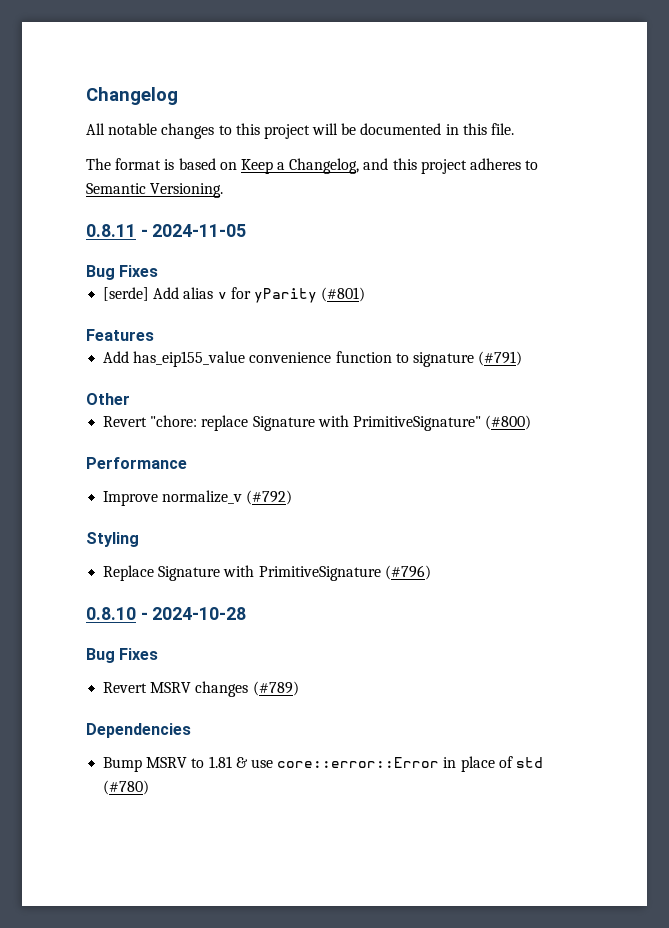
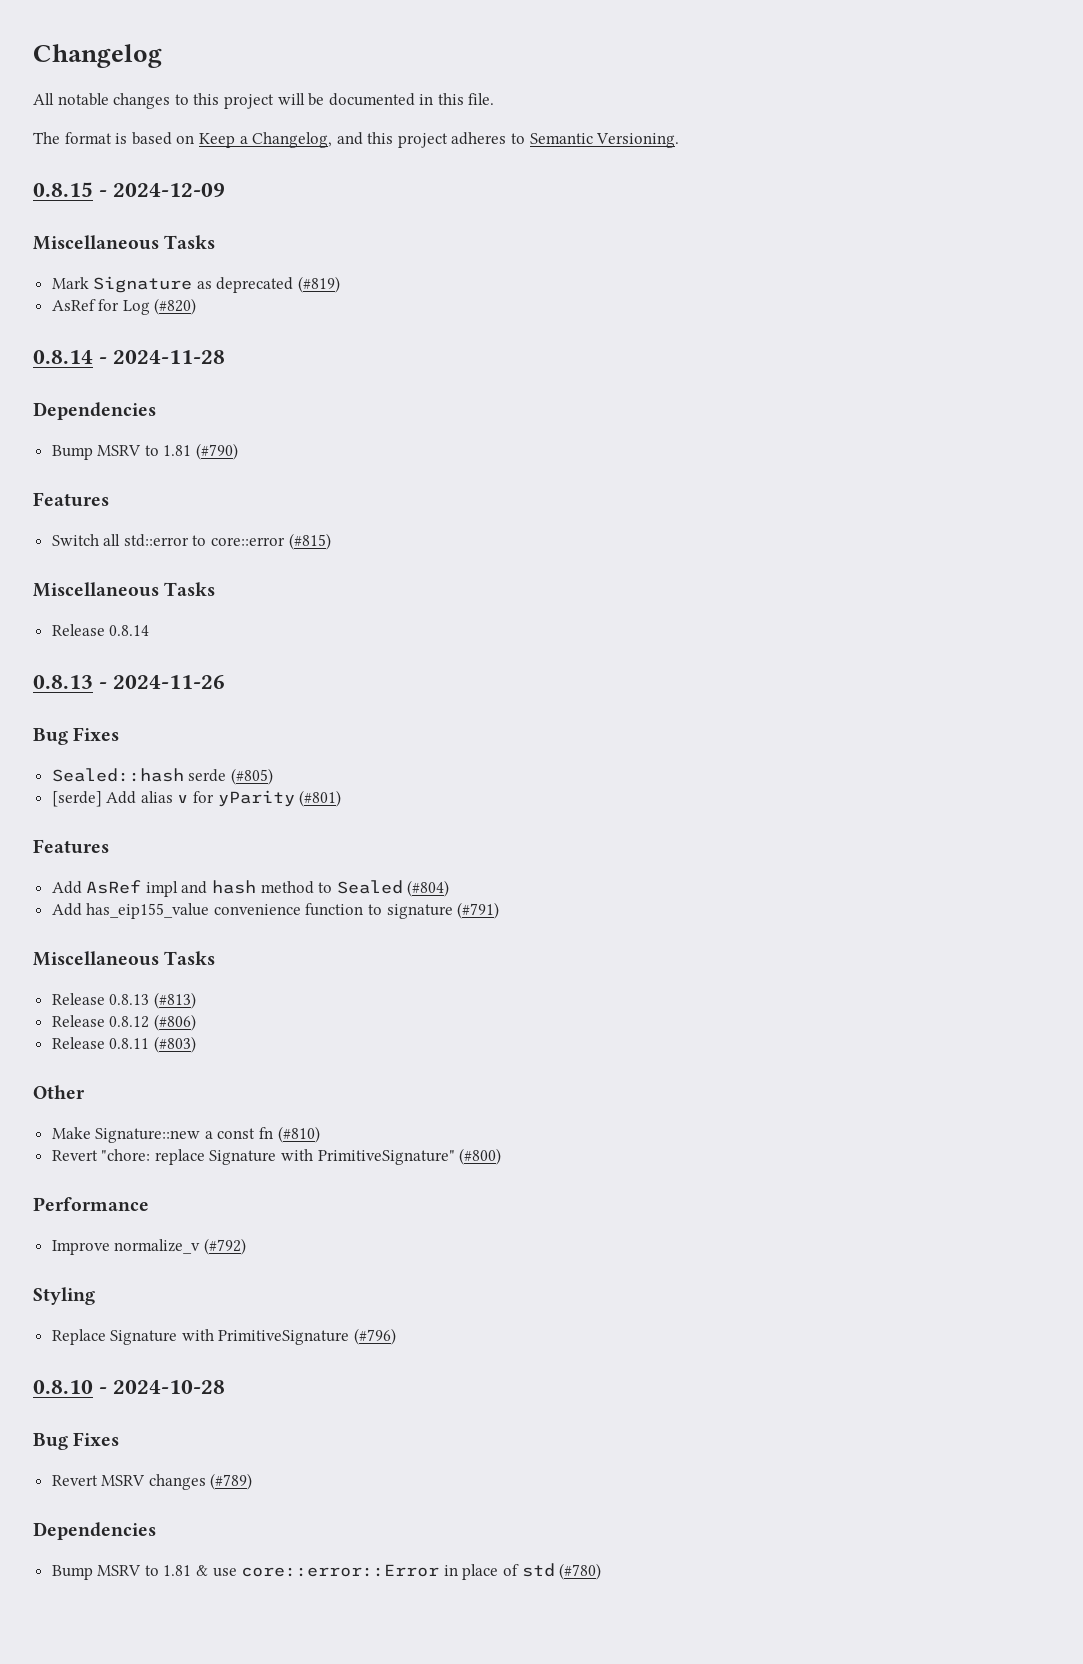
[86,224,247,237] [86,265,159,280] 0.8.11 - 2024-11-05 // Bug Fixes -> [33,182,226,197] [33,235,216,250] [51,276,341,293] [51,298,197,315] [33,350,226,364] [33,402,156,420] [51,443,239,460] [33,492,109,507] [51,533,331,550] [33,582,216,597] [51,624,150,636] [33,675,226,689] [33,727,120,745] [51,768,273,785] 0.8.15 - 2024-12-09 // Miscellaneous Tasks // Mark Signature as deprecated (#819) // AsRef for Log (#820) // 0.8.14 - 2024-11-28 // Dependencies // Bump MSRV to 1.81 (#790) // Features // Switch all std::error to core::error (#815) // Miscellaneous Tasks // Release 0.8.14 // 0.8.13 - 2024-11-26 // Bug Fixes // Sealed::hash serde (#805)
(154, 335) none -> [51,880,450,897] // Add AsRef impl and hash method to Sealed (#804)
[86,393,130,405] Other -> [33,951,216,966] [51,992,196,1009] [51,1014,196,1031] [51,1036,196,1053] [33,1085,85,1099] [51,1126,320,1143] Miscellaneous Tasks // Release 0.8.13 (#813) // Release 0.8.12 (#806) // Release 0.8.11 (#803) // Other // Make Signature::new a const fn (#810)

